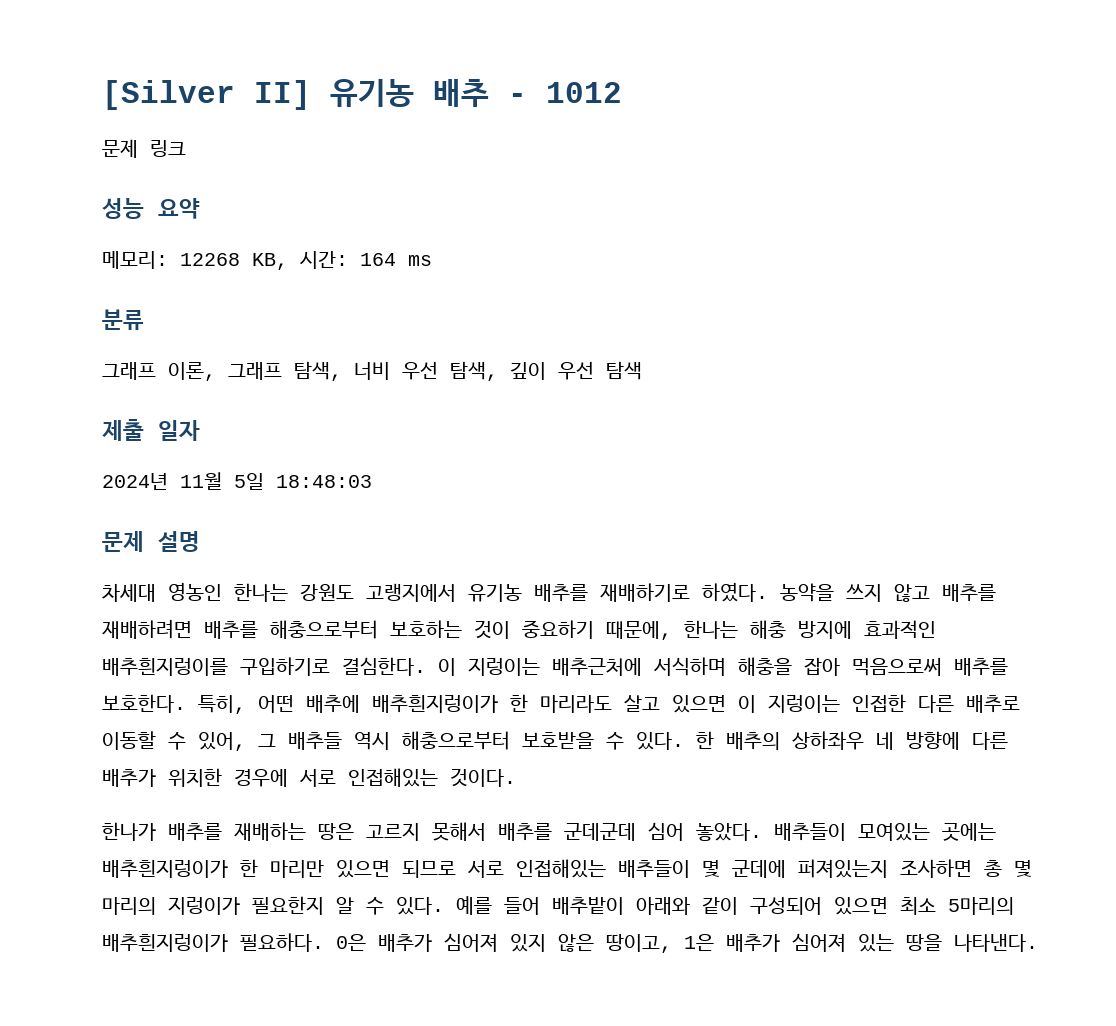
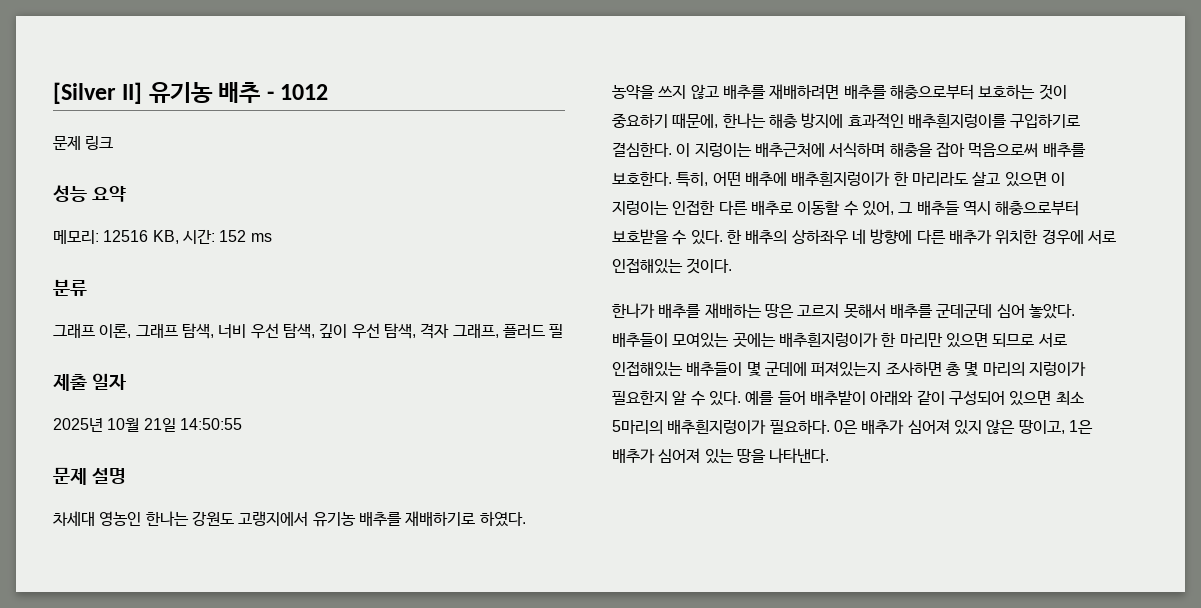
[180,253,240,266] 12268 -> [103,230,149,242] 12516
[360,253,396,266] 164 -> [219,230,247,242] 152
[606,361,642,380] [102,419,200,441] [102,472,372,490] 탐색 // 제출 일자 // 2024년 11월 5일 18:48:03 -> [383,323,564,339] [53,373,127,391] [53,417,242,432] 탐색, 격자 그래프, 플러드 필 // 제출 일자 // 2025년 10월 21일 14:50:55

